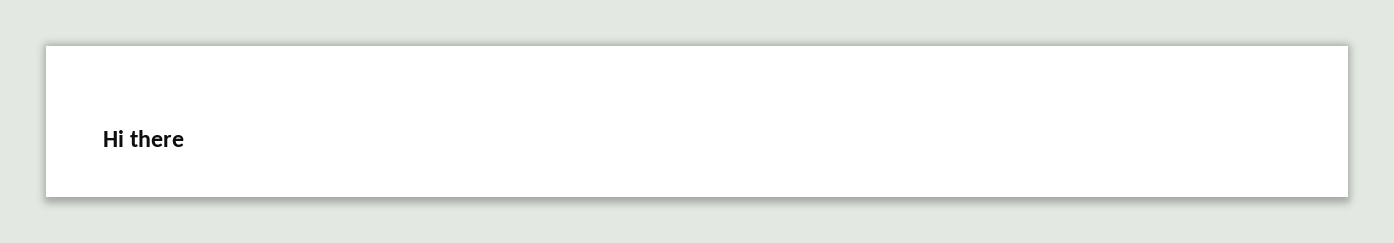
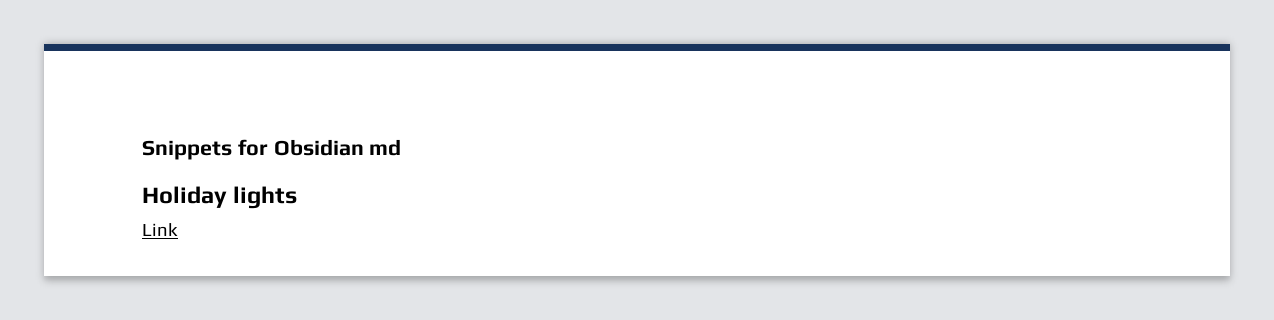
[103,130,185,147] Hi there -> [142,139,402,160] [142,186,298,209] [142,223,178,236] Snippets for Obsidian md // Holiday lights // Link

